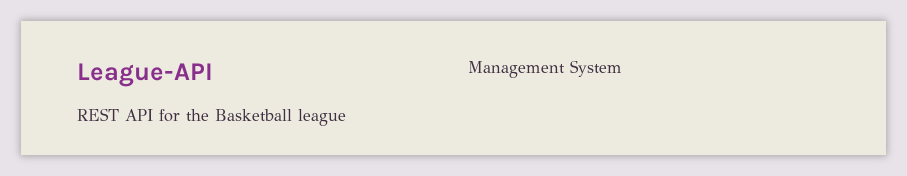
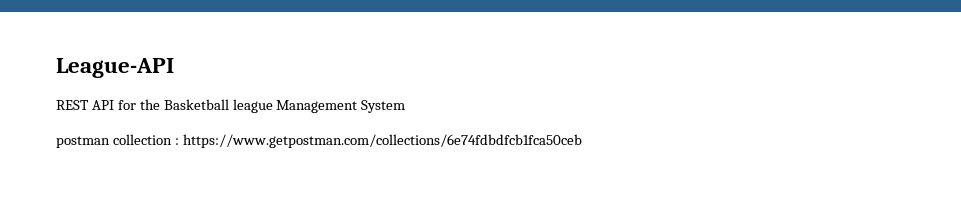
(622, 68) none -> [56,134,582,148] // postman collection : https://www.getpostman.com/collections/6e74fdbdfcb1fca50ceb

